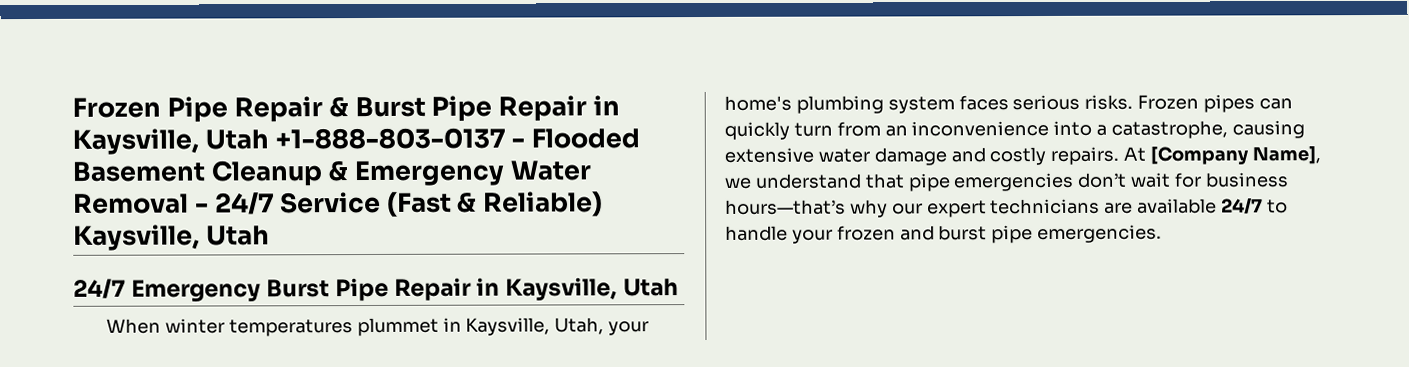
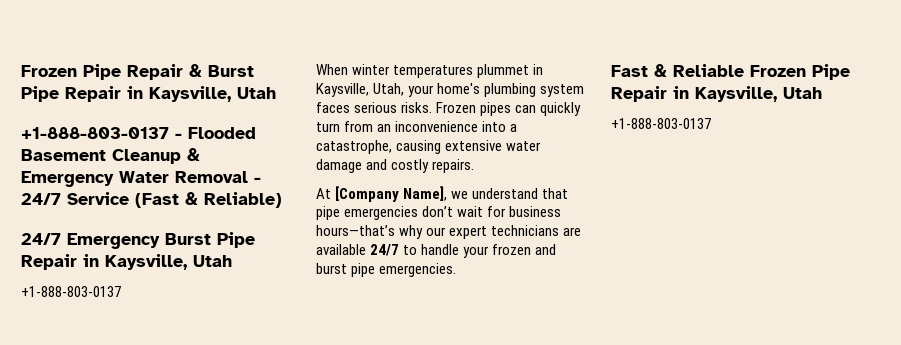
(269, 139) none -> (276, 93) //
[73,224,270,251] Kaysville, Utah -> (282, 200) none
(679, 287) none -> [21,286,121,297] // +1-888-803-0137
(1120, 155) none -> (475, 166) //
(1163, 234) none -> [611,64,850,80] [611,86,822,102] [611,118,711,129] // Fast & Reliable Frozen Pipe Repair in Kaysville, Utah // +1-888-803-0137

